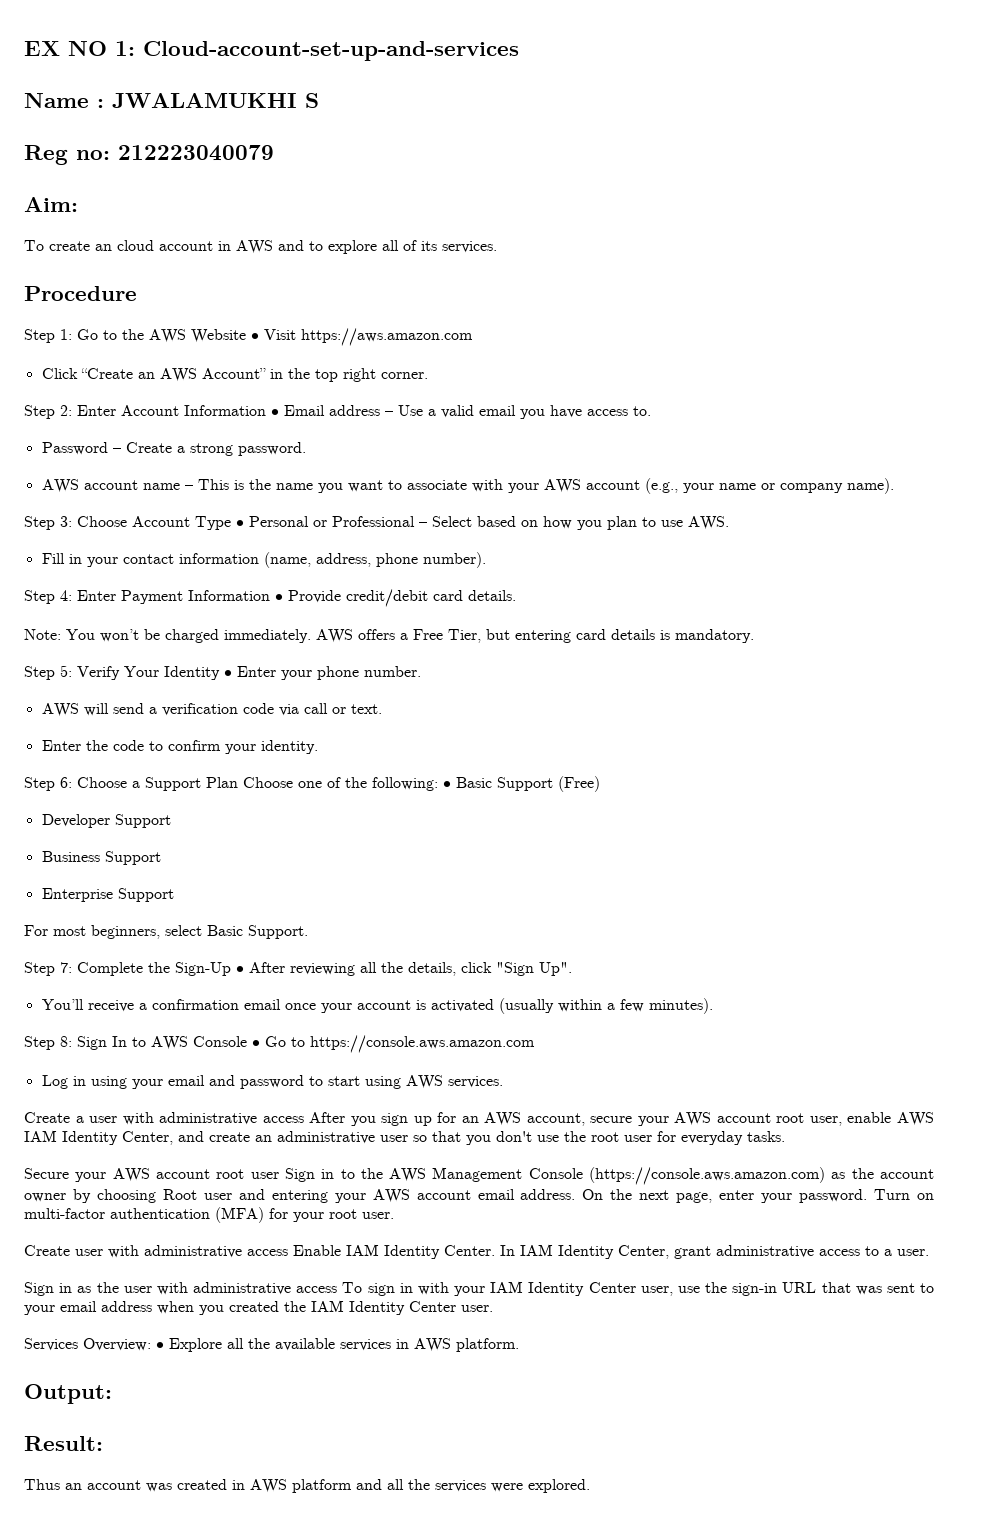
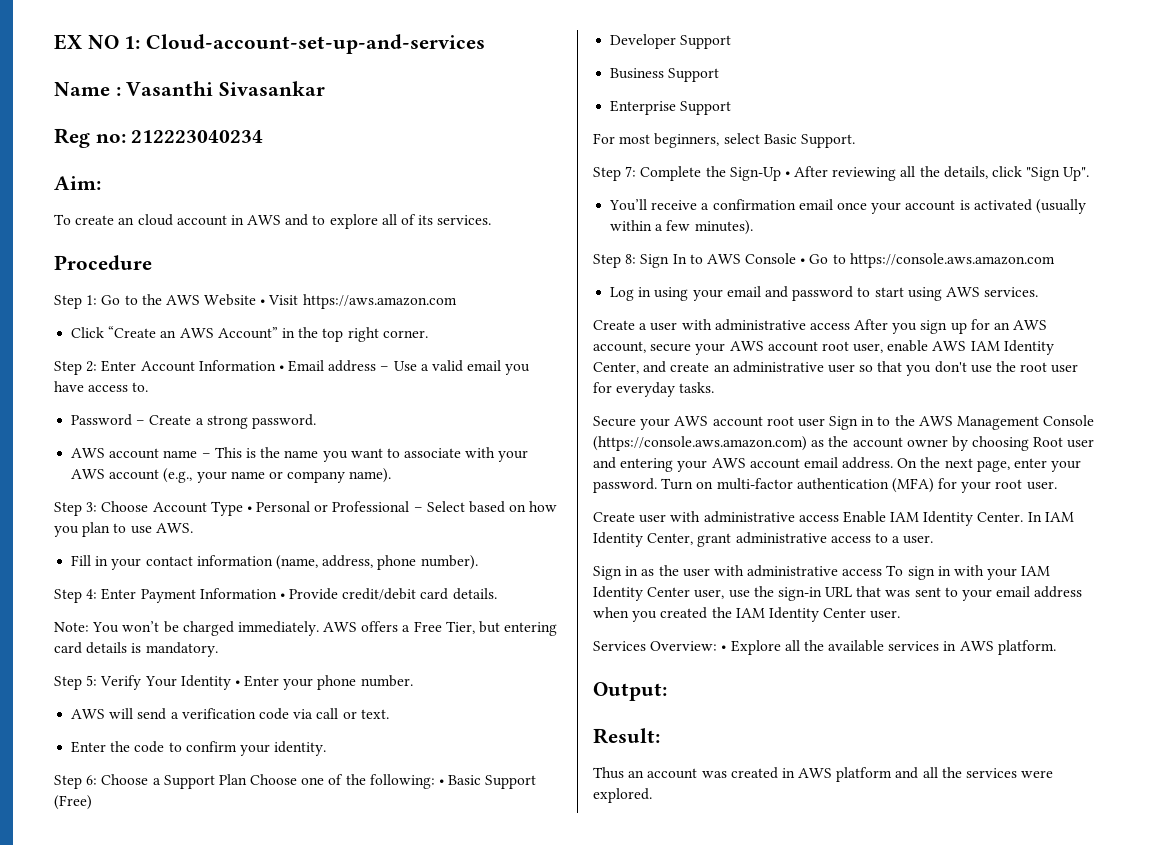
[112,93,319,108] JWALAMUKHI S -> [126,81,326,96] Vasanthi Sivasankar
[118,145,274,161] 212223040079 -> [131,130,264,143] 212223040234

